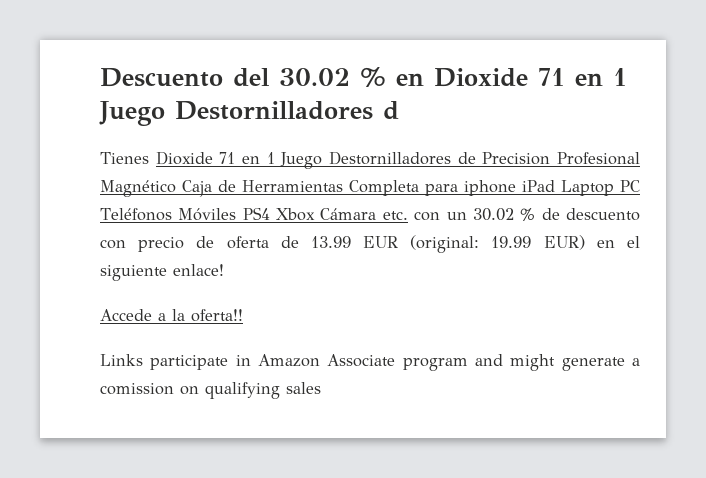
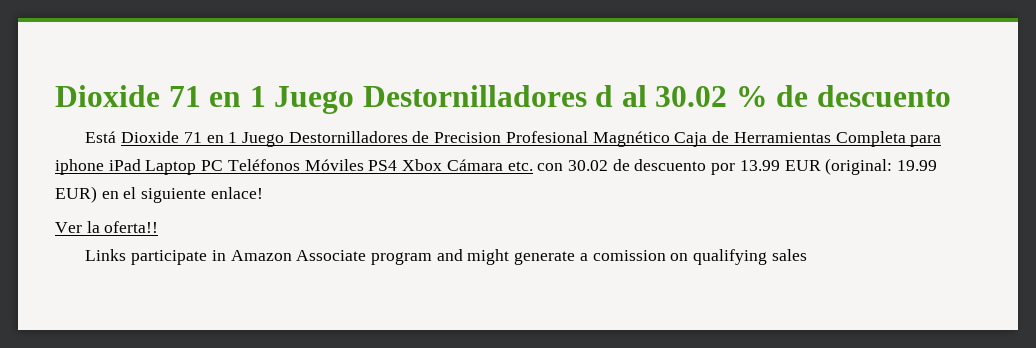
[100,67,424,87] Descuento del 30.02 % en -> (55, 96) none
[100,152,149,164] // Tienes -> [621,85,951,107] [85,131,117,143] al 30.02 % de descuento // Está
[446,208,640,221] [100,236,299,252] un 30.02 % de descuento con precio de oferta de -> [567,159,736,175] 30.02 de descuento por
[100,309,166,321] Accede a -> [55,222,82,233] Ver

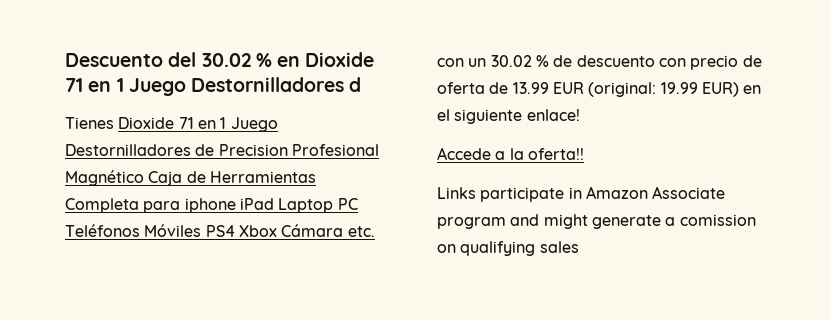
(55, 96) none -> [65,52,301,67] Descuento del 30.02 % en
[621,85,951,107] [85,131,117,143] al 30.02 % de descuento // Está -> [65,117,114,129] // Tienes
[567,159,736,175] 30.02 de descuento por -> [468,55,762,70] [437,82,509,94] un 30.02 % de descuento con precio de oferta de
[55,222,82,233] Ver -> [437,147,506,160] Accede a

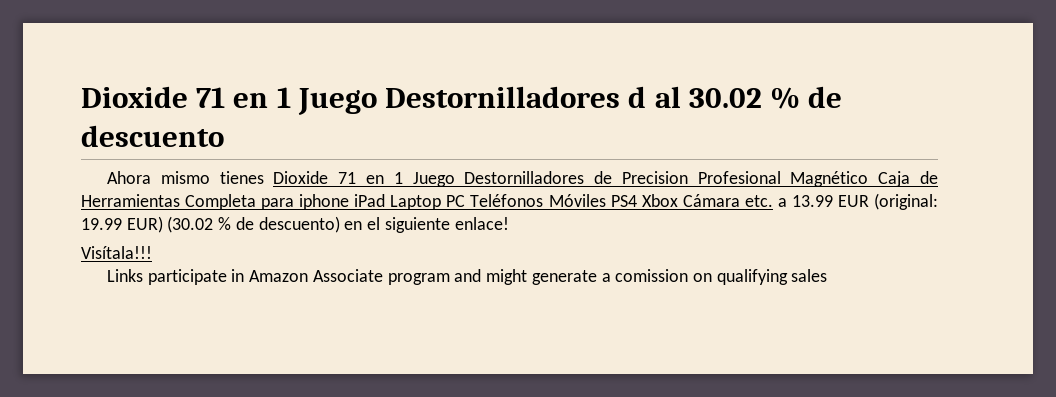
[65,52,301,67] Descuento del 30.02 % en -> (81, 97) none
[65,117,114,129] // Tienes -> [654,86,843,109] [81,125,224,147] [107,171,264,184] al 30.02 % de descuento // Ahora mismo tienes
[437,55,762,70] [437,82,509,94] con un 30.02 % de descuento con precio de oferta de -> [777,198,787,207] a
(739, 89) none -> [167,216,340,233] (30.02 % de descuento)
[437,147,584,160] Accede a la oferta!! -> [81,246,152,259] Visítala!!!

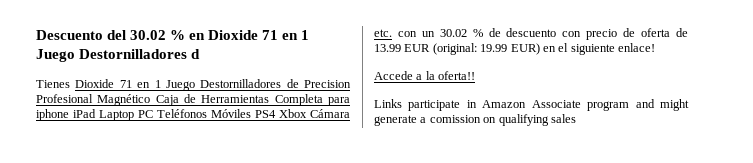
(81, 97) none -> [36,30,206,40] Descuento del 30.02 % en
[654,86,843,109] [81,125,224,147] [107,171,264,184] al 30.02 % de descuento // Ahora mismo tienes -> [36,80,70,88] // Tienes
[777,198,787,207] a -> [397,28,688,40] con un 30.02 % de descuento con precio de oferta de
[167,216,340,233] (30.02 % de descuento) -> (540, 49) none
[81,246,152,259] Visítala!!! -> [374,71,476,80] Accede a la oferta!!

